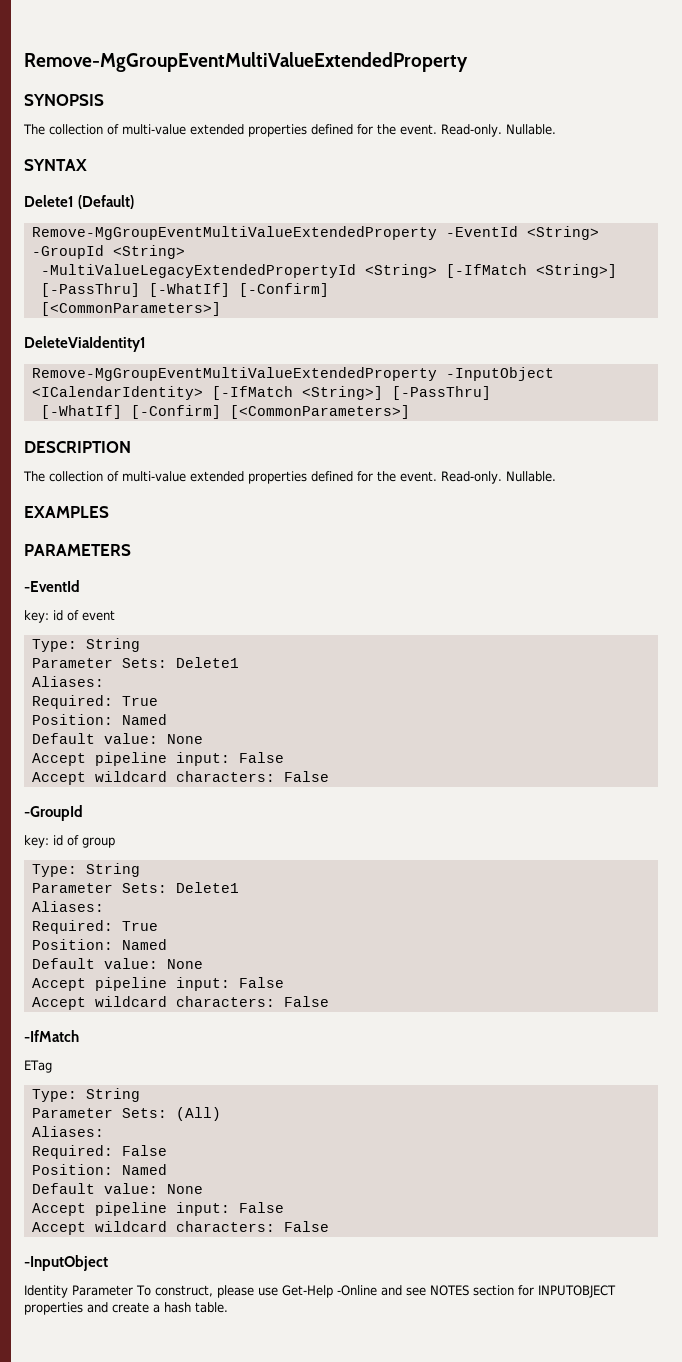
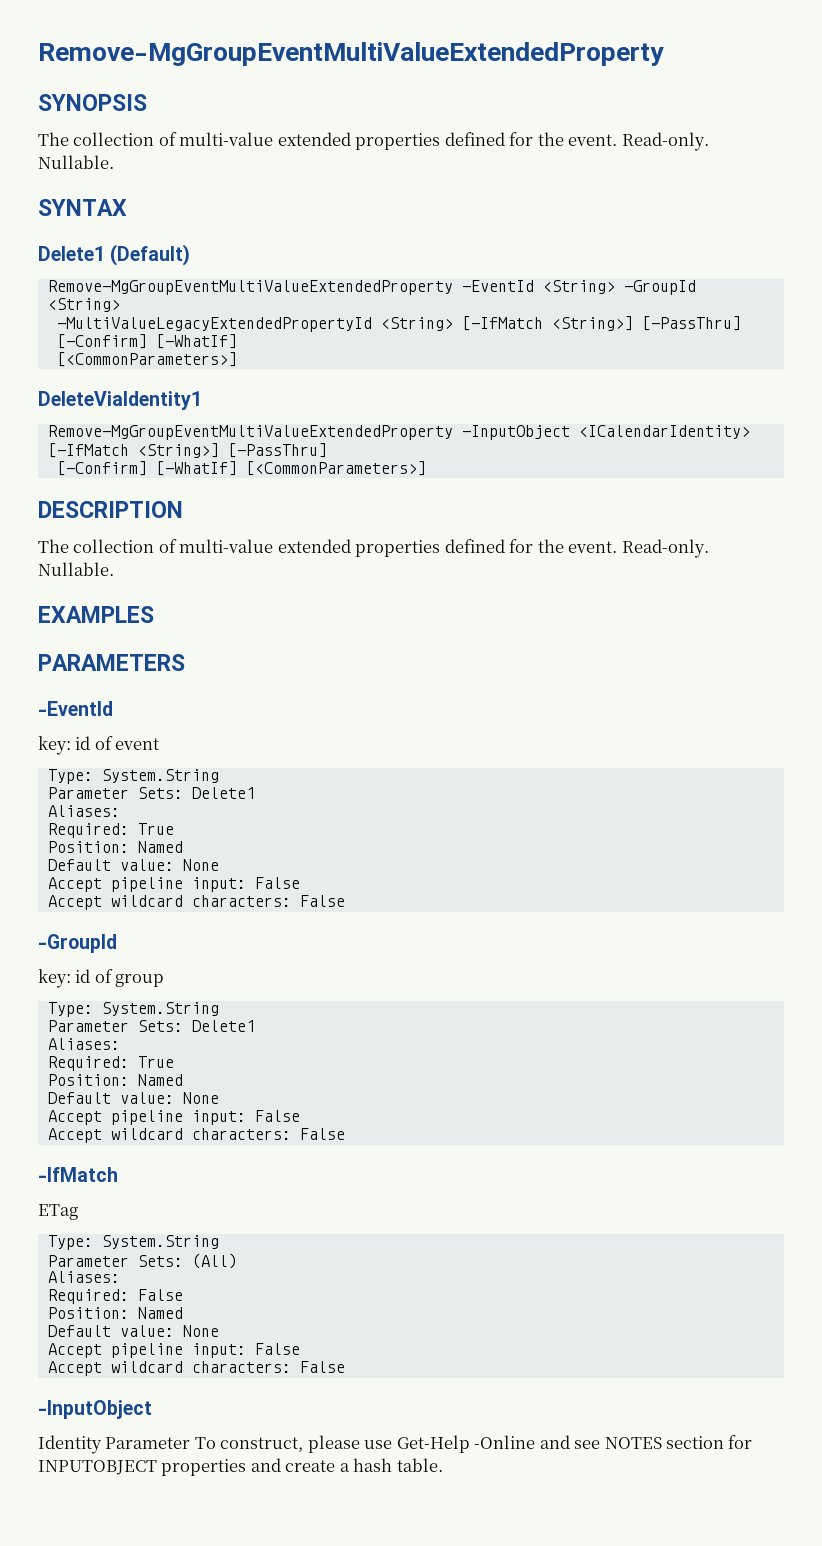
[148,283,329,297] [-WhatIf] [-Confirm] -> [56,334,237,349] [-Confirm] [-WhatIf]
[40,405,221,419] [-WhatIf] [-Confirm] -> [56,461,237,476] [-Confirm] [-WhatIf]
[85,638,140,652] String -> [101,769,219,783] System.String
[85,863,140,877] String -> [101,1002,219,1016] System.String
[85,1088,140,1102] String -> [101,1235,219,1249] System.String

